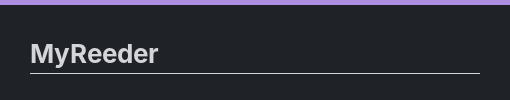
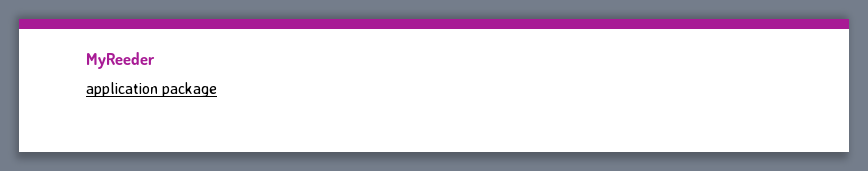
(159, 56) none -> [86,82,218,97] // application package

